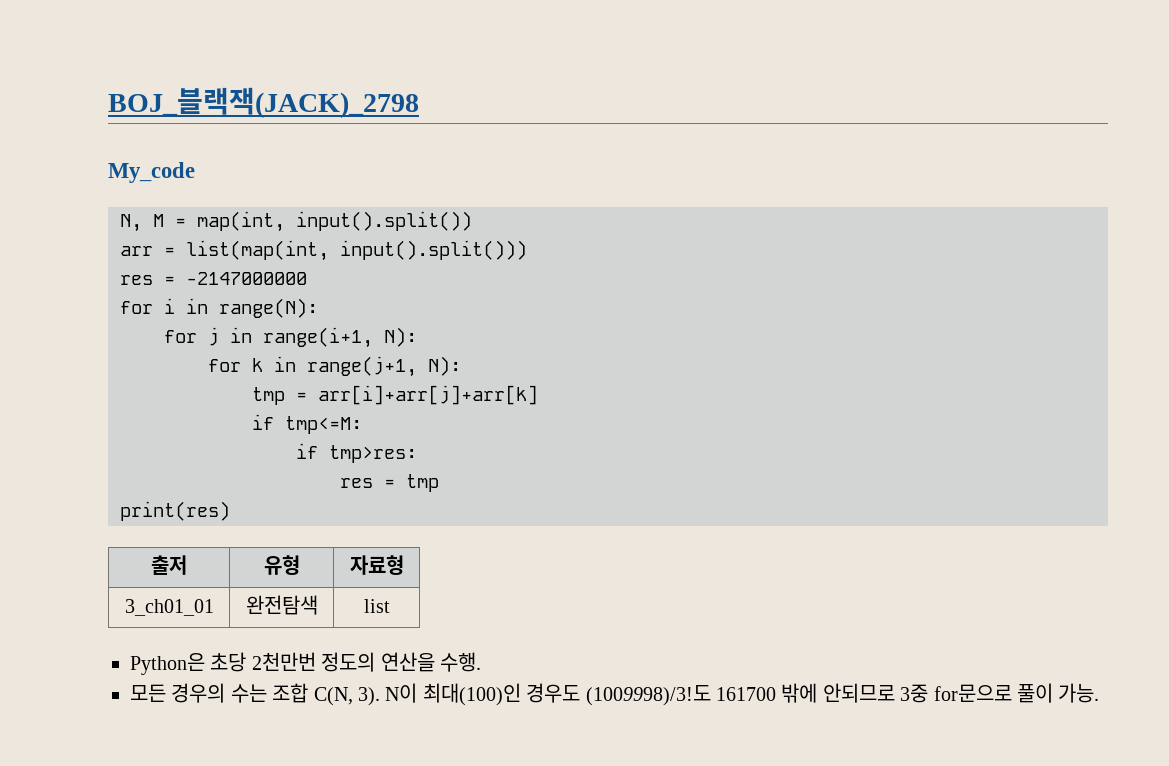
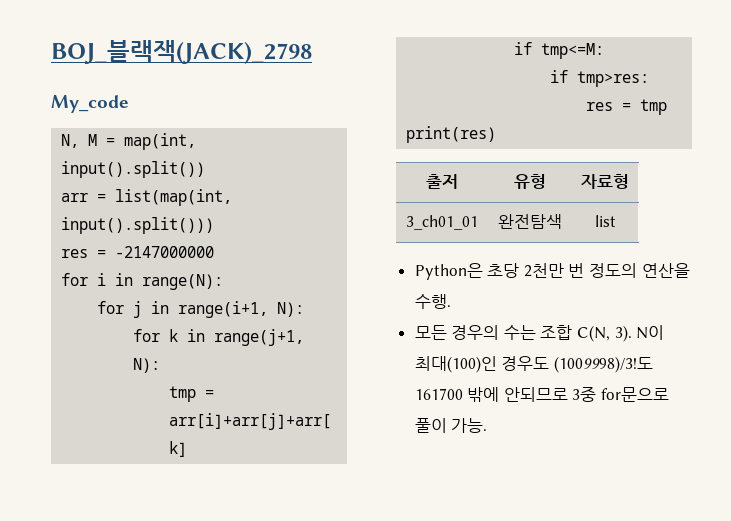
[251,652,316,671] 2천만번 -> [523,263,585,278] 2천만 번

